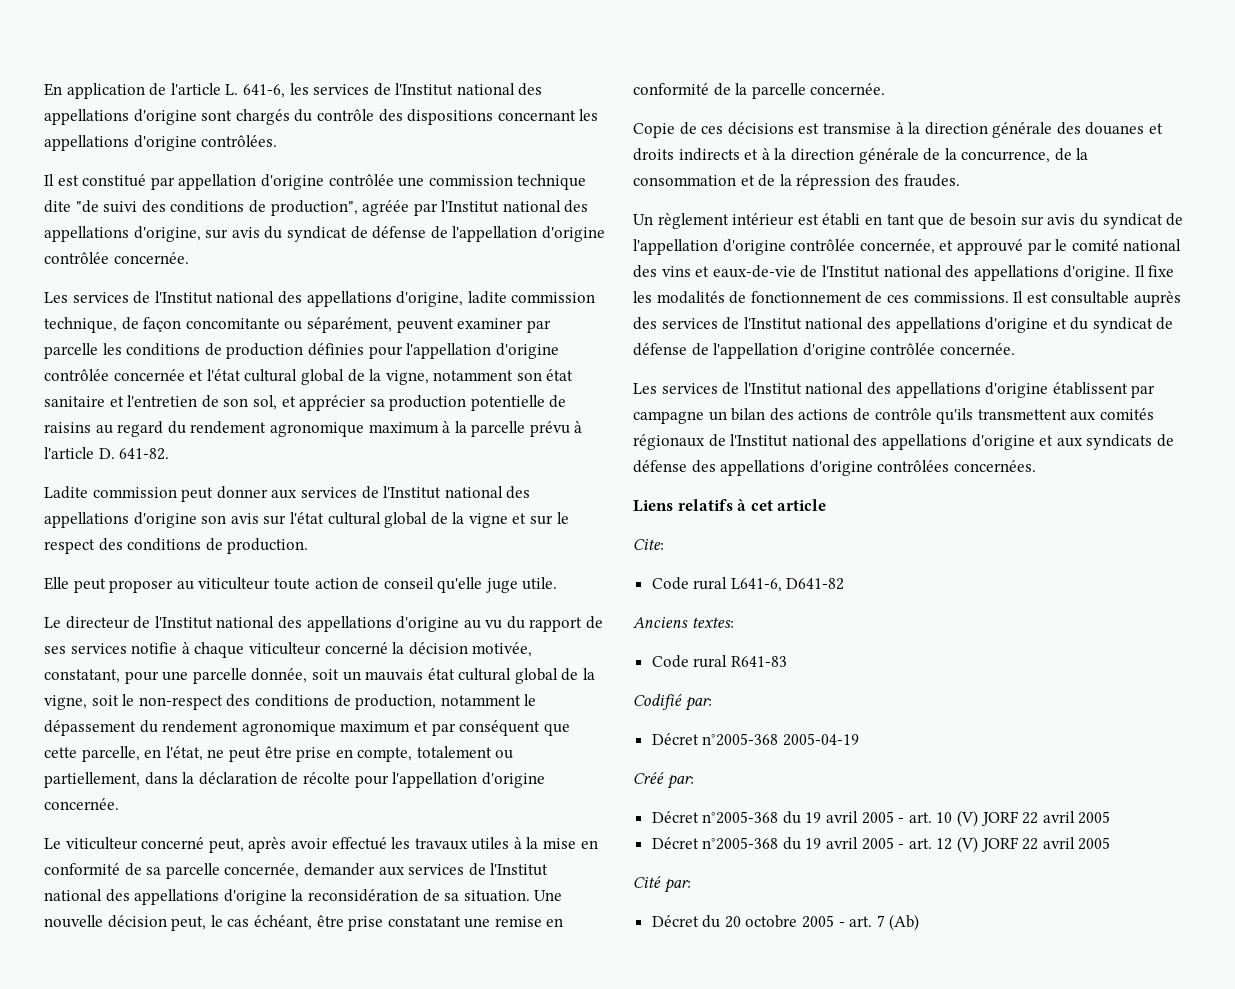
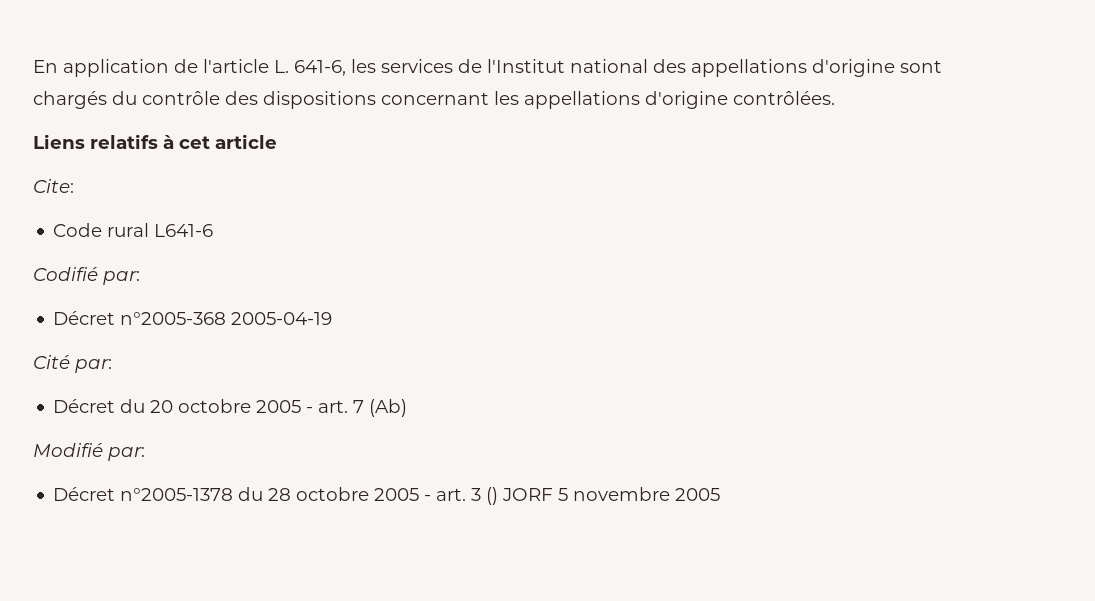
[44,174,587,190] [44,200,589,216] [44,226,605,242] [44,252,189,264] [44,291,596,307] [44,317,551,333] [44,343,559,359] [44,369,574,385] [44,395,567,411] [44,421,583,437] [44,447,170,460] [44,486,531,502] [44,512,569,528] [44,538,309,554] [44,577,558,593] [44,616,604,632] [44,642,533,658] [44,668,596,684] [44,694,537,710] [44,720,570,736] [44,746,514,762] [44,772,545,788] [44,798,119,810] [44,837,598,853] [44,863,549,879] [44,889,563,905] [44,915,564,931] [633,83,886,99] [633,122,1164,138] [633,148,1089,164] [633,174,960,190] [633,213,1184,229] [633,239,1182,255] [633,265,1175,281] [633,291,1181,307] [633,317,1174,333] [633,343,1015,359] [633,382,1156,398] [633,408,1154,424] [633,434,1174,450] [633,460,1036,476] // Il est constitué par appellation d'origine contrôlée une commission technique dite "de suivi des conditions de production", agréée par l'Institut national des appellations d'origine, sur avis du syndicat de défense de l'appellation d'origine contrôlée concernée. // Les services de l'Institut national des appellations d'origine, ladite commission technique, de façon concomitante ou séparément, peuvent examiner par parcelle les conditions de production définies pour l'appellation d'origine contrôlée concernée et l'état cultural global de la vigne, notamment son état sanitaire et l'entretien de son sol, et apprécier sa production potentielle de raisins au regard du rendement agronomique maximum à la parcelle prévu à l'article D. 641-82. // Ladite commission peut donner aux services de l'Institut national des appellations d'origine son avis sur l'état cultural global de la vigne et sur le respect des conditions de production. // Elle peut proposer au viticulteur toute action de conseil qu'elle juge utile. // Le directeur de l'Institut national des appellations d'origine au vu du rapport de ses services notifie à chaque viticulteur concerné la décision motivée, constatant, pour une parcelle donnée, soit un mauvais état cultural global de la vigne, soit le non-respect des conditions de production, notamment le dépassement du rendement agronomique maximum et par conséquent que cette parcelle, en l'état, ne peut être prise en compte, totalement ou partiellement, dans la déclaration de récolte pour l'appellation d'origine concernée. // Le viticulteur concerné peut, après avoir effectué les travaux utiles à la mise en conformité de sa parcelle concernée, demander aux services de l'Institut national des appellations d'origine la reconsidération de sa situation. Une nouvelle décision peut, le cas échéant, être prise constatant une remise en conformité de la parcelle concernée. // Copie de ces décisions est transmise à la direction générale des douanes et droits indirects et à la direction générale de la concurrence, de la consommation et de la répression des fraudes. // Un règlement intérieur est établi en tant que de besoin sur avis du syndicat de l'appellation d'origine contrôlée concernée, et approuvé par le comité national des vins et eaux-de-vie de l'Institut national des appellations d'origine. Il fixe les modalités de fonctionnement de ces commissions. Il est consultable auprès des services de l'Institut national des appellations d'origine et du syndicat de défense de l'appellation d'origine contrôlée concernée. // Les services de l'Institut national des appellations d'origine établissent par campagne un bilan des actions de contrôle qu'ils transmettent aux comités régionaux de l'Institut national des appellations d'origine et aux syndicats de défense des appellations d'origine contrôlées concernées. -> (835, 98) none
[730,578,845,592] [633,617,734,628] [651,655,787,668] L641-6, D641-82 // Anciens textes: // Code rural R641-83 -> [154,224,214,237] L641-6
[633,772,694,789] [651,810,1111,827] [651,836,1111,853] // Créé par: // Décret n°2005-368 du 19 avril 2005 - art. 10 (V) JORF 22 avril 2005 // Décret n°2005-368 du 19 avril 2005 - art. 12 (V) JORF 22 avril 2005 -> (333, 318) none
(920, 922) none -> [33,443,145,461] [53,487,721,505] // Modifié par: // Décret n°2005-1378 du 28 octobre 2005 - art. 3 () JORF 5 novembre 2005

